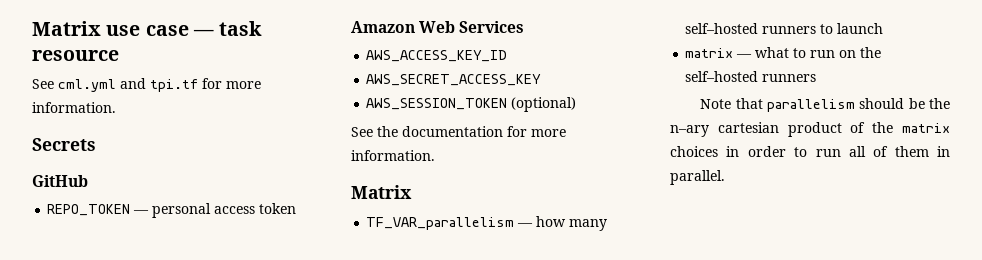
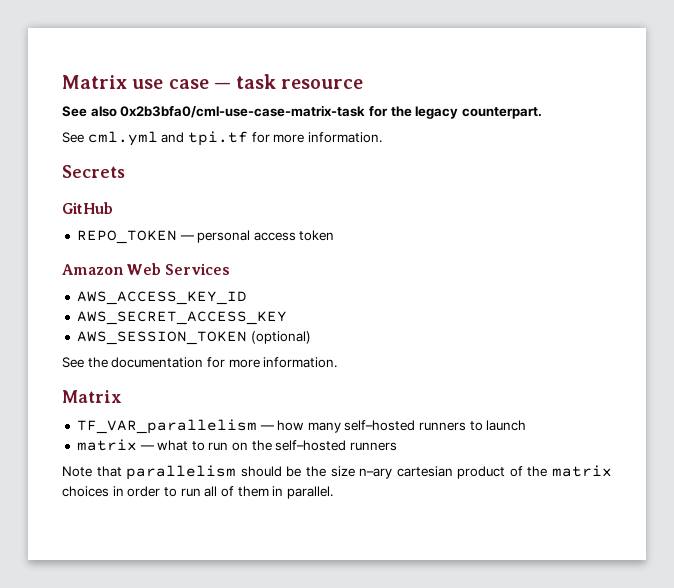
(119, 55) none -> [62,105,542,119] // See also 0x2b3bfa0/cml-use-case-matrix-task for the legacy counterpart.
(950, 103) none -> [330,466,355,477] size

